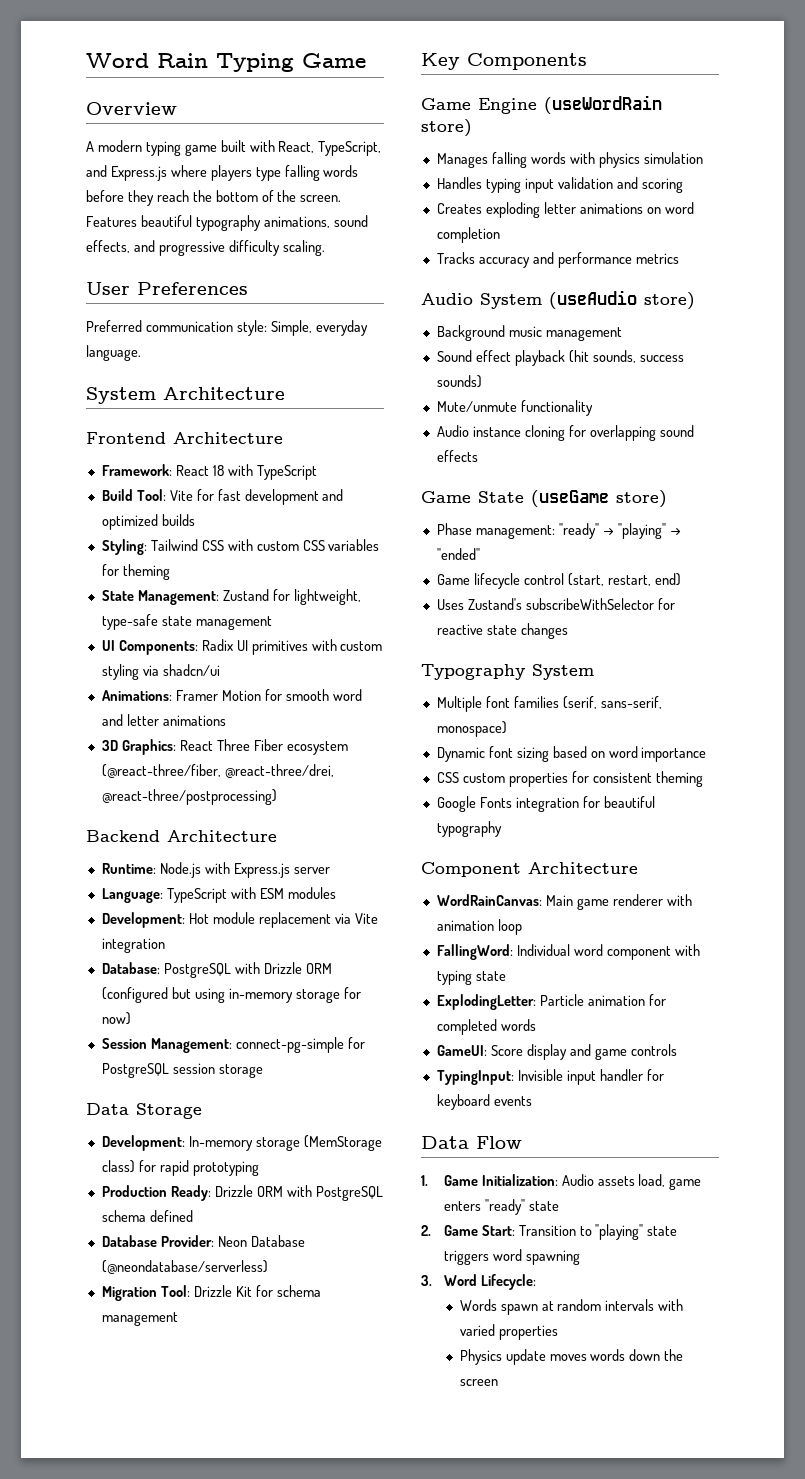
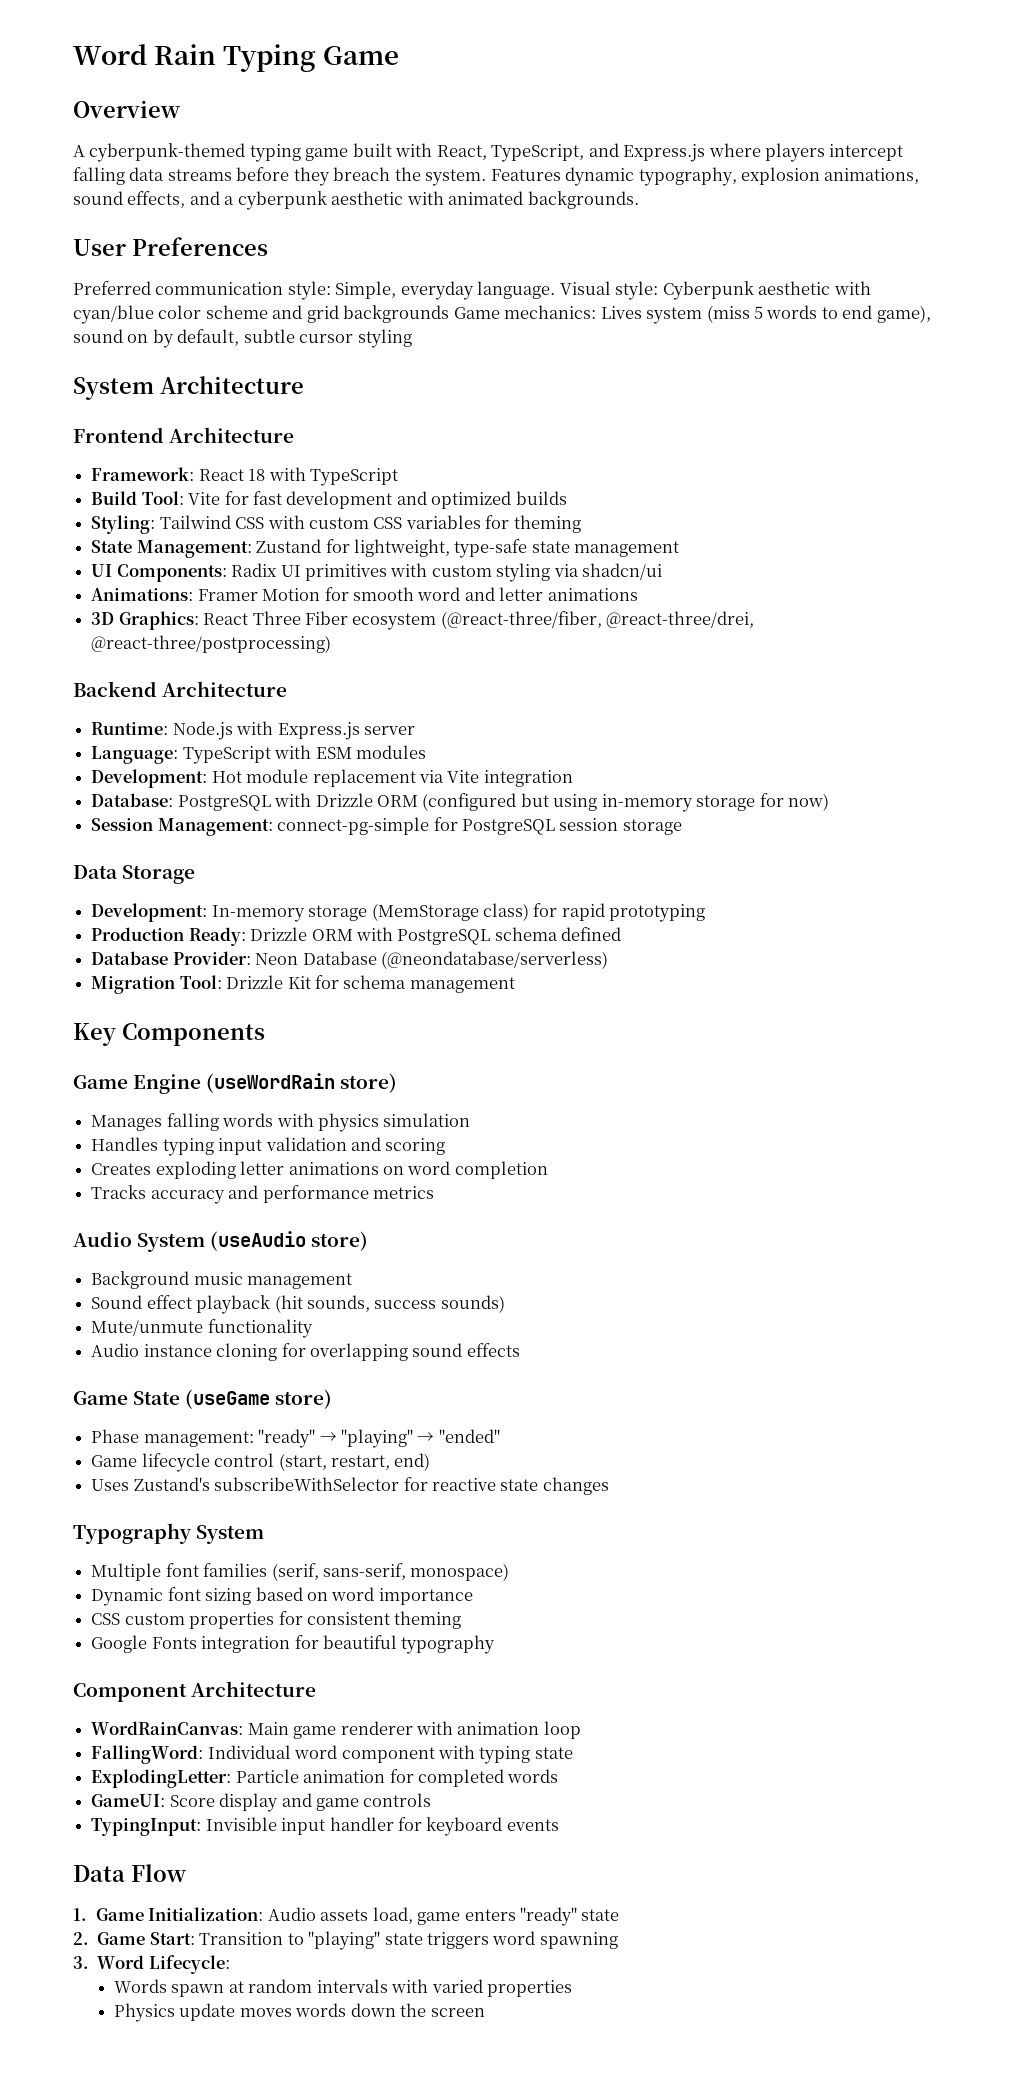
[97,140,142,152] modern -> [89,143,246,162] cyberpunk-themed
[255,165,359,181] [86,190,342,206] [86,215,368,231] [86,240,325,256] type falling words before they reach the bottom of the screen. Features beautiful typography animations, sound effects, and progressive difficulty scaling. -> [829,144,904,161] [73,167,920,186] [73,191,639,210] intercept falling data streams before they breach the system. Features dynamic typography, explosion animations, sound effects, and a cyberpunk aesthetic with animated backgrounds.
(141, 353) none -> [559,281,871,300] [73,305,931,324] [73,329,412,348] Visual style: Cyberpunk aesthetic with cyan/blue color scheme and grid backgrounds Game mechanics: Lives system (miss 5 words to end game), sound on by default, subtle cursor styling

